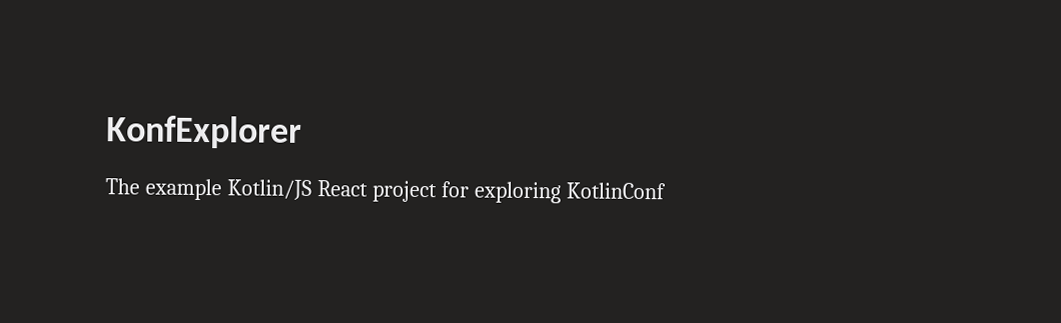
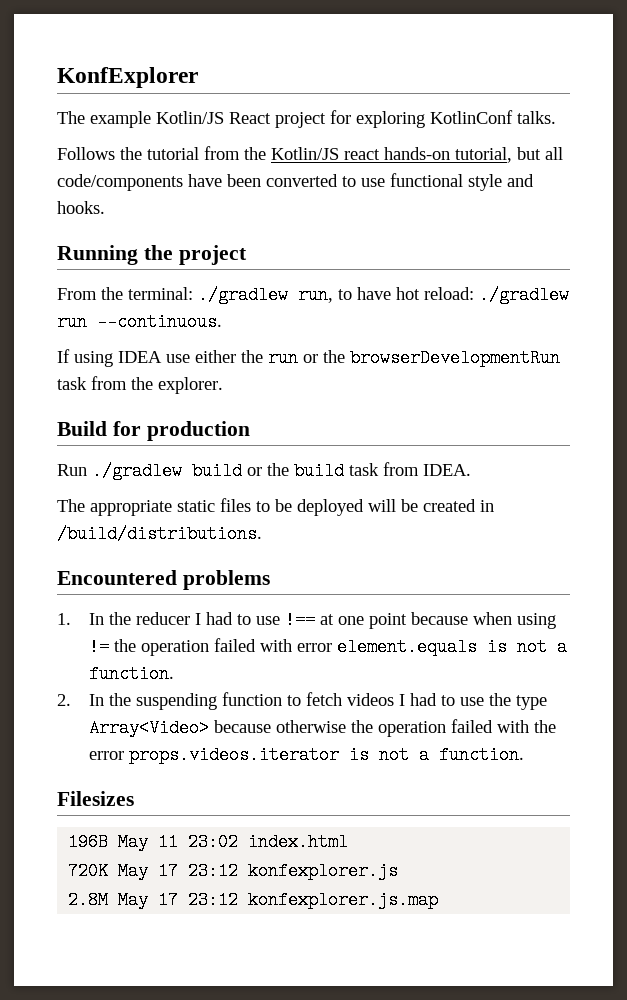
(666, 191) none -> [517,111,556,124] [57,146,563,163] [57,173,534,191] [57,201,105,214] [57,245,247,265] [57,286,569,304] [57,313,222,331] [57,349,560,367] [57,376,223,394] [57,421,250,441] [57,462,471,480] [57,498,494,516] [57,525,262,543] [57,570,270,590] [57,611,556,629] [88,638,567,656] [88,665,174,683] [57,692,547,710] [88,719,556,737] [88,746,524,764] [57,791,134,806] [68,833,349,851] [68,862,399,880] [68,891,439,909] talks. // Follows the tutorial from the Kotlin/JS react hands-on tutorial, but all code/components have been converted to use functional style and hooks. // Running the project // From the terminal: ./gradlew run, to have hot reload: ./gradlew run --continuous. // If using IDEA use either the run or the browserDevelopmentRun task from the explorer. // Build for production // Run ./gradlew build or the build task from IDEA. // The appropriate static files to be deployed will be created in /build/distributions. // Encountered problems // 1. In the reducer I had to use !== at one point because when using != the operation failed with error element.equals is not a function. // 2. In the suspending function to fetch videos I had to use the type Array<Video> because otherwise the operation failed with the error props.videos.iterator is not a function. // Filesizes // 196B May 11 23:02 index.html // 720K May 17 23:12 konfexplorer.js // 2.8M May 17 23:12 konfexplorer.js.map

